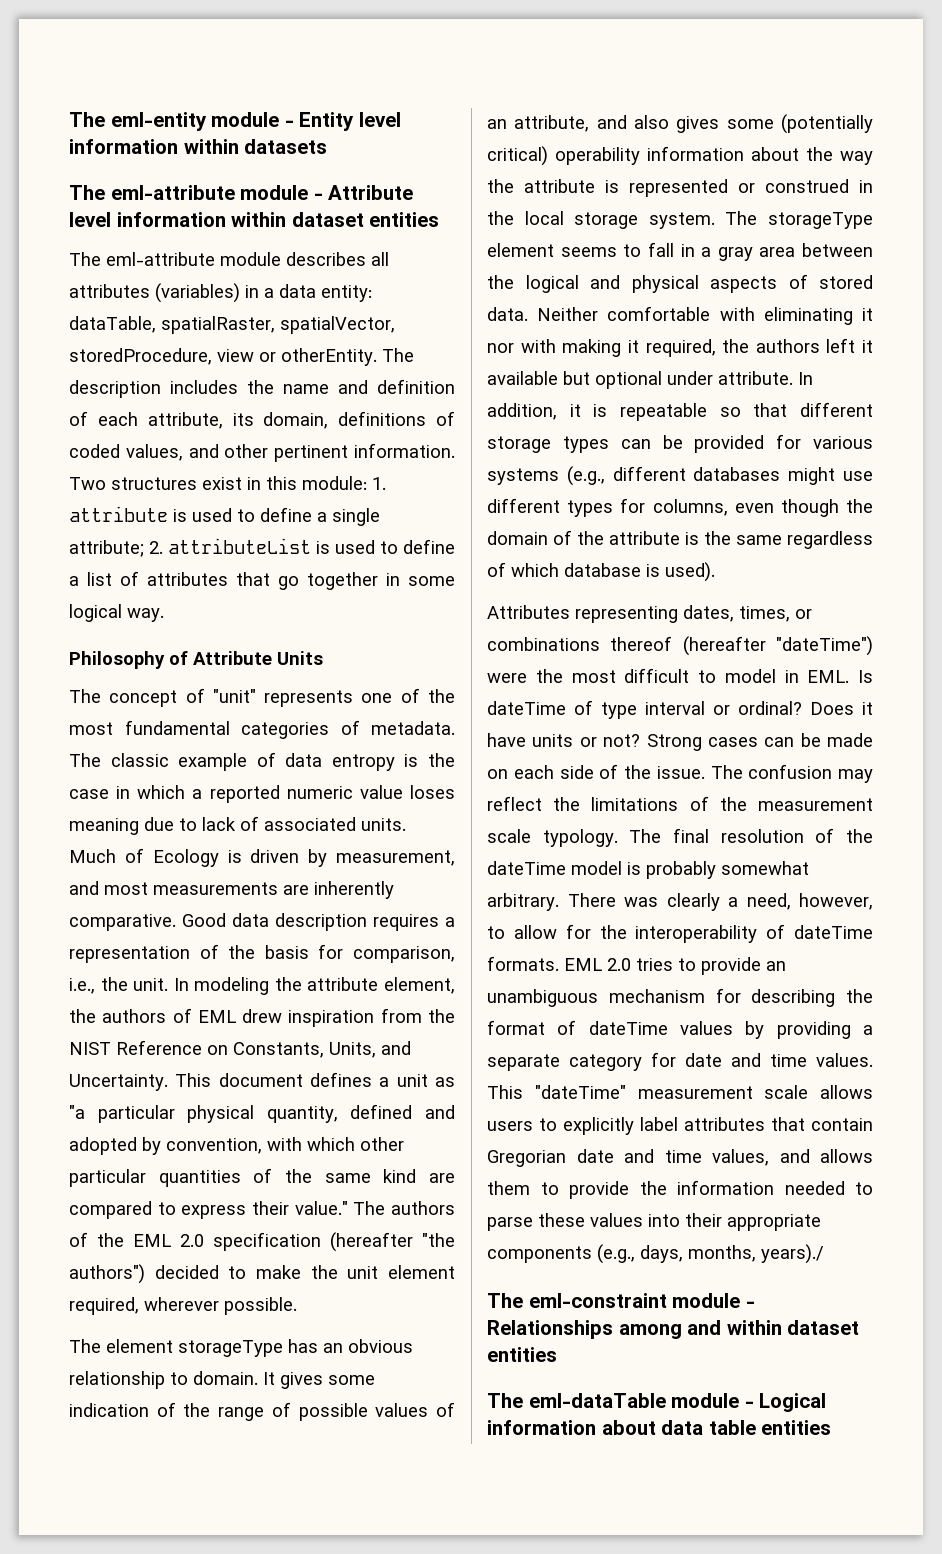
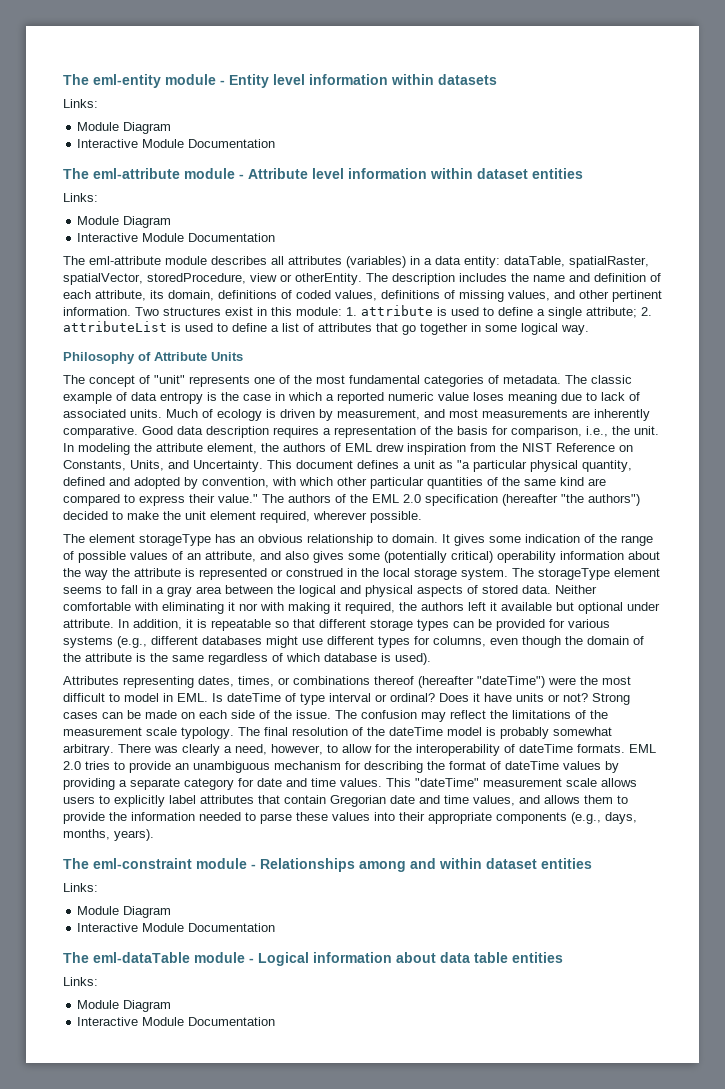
(328, 146) none -> [63,99,98,108] [77,122,172,134] [77,139,276,148] // Links: // Module Diagram // Interactive Module Documentation
(440, 219) none -> [63,193,98,202] [77,216,172,228] [77,233,276,242] // Links: // Module Diagram // Interactive Module Documentation
(183, 452) none -> [381,290,550,302] definitions of missing values,
[152,849,219,867] Ecology -> [217,409,262,421] ecology
[761,1244,824,1264] years)./ -> [114,829,154,841] years).
(557, 1354) none -> [63,883,98,892] [77,906,172,918] [77,923,276,932] // Links: // Module Diagram // Interactive Module Documentation
(832, 1427) none -> [63,977,98,986] [77,1000,172,1012] [77,1017,276,1026] // Links: // Module Diagram // Interactive Module Documentation

